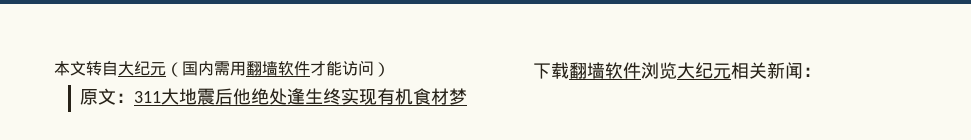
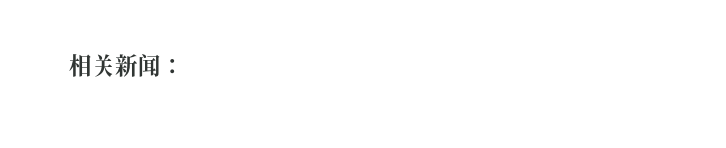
[54,60,390,77] [80,88,468,105] [533,62,732,79] 本文转自大纪元（国内需用翻墙软件才能访问） // 原文：311大地震后他绝处逢生终实现有机食材梦 // 下载翻墙软件浏览大纪元 -> (69, 65) none

